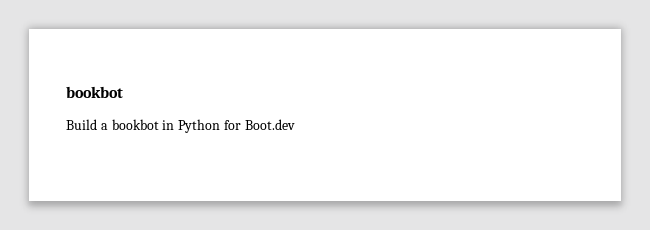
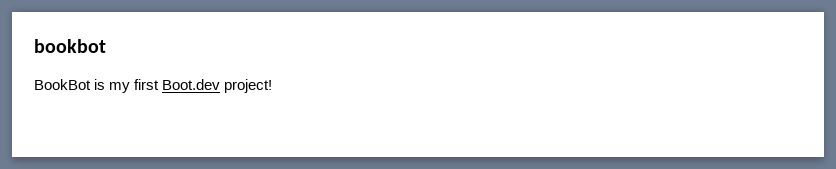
[66,119,295,133] Build a bookbot in Python for Boot.dev -> [34,79,273,93] BookBot is my first Boot.dev project!

